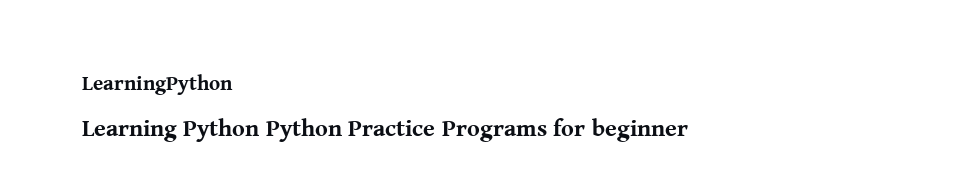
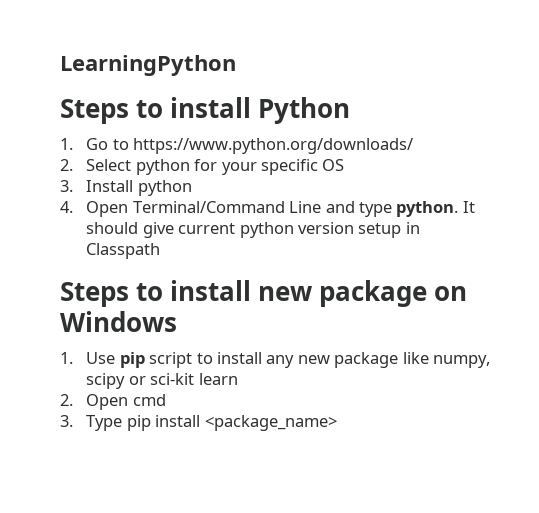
[82,118,688,142] Learning Python Python Practice Programs for beginner -> [60,97,351,124] [60,138,414,154] [60,159,345,175] [60,180,192,196] [60,201,475,217] [86,222,420,238] [86,243,161,259] [60,280,468,307] [60,311,177,332] [60,352,491,368] [86,373,238,389] [60,394,166,410] [60,415,337,431] Steps to install Python // 1. Go to https://www.python.org/downloads/ // 2. Select python for your specific OS // 3. Install python // 4. Open Terminal/Command Line and type python. It should give current python version setup in Classpath // Steps to install new package on Windows // 1. Use pip script to install any new package like numpy, scipy or sci-kit learn // 2. Open cmd // 3. Type pip install <package_name>

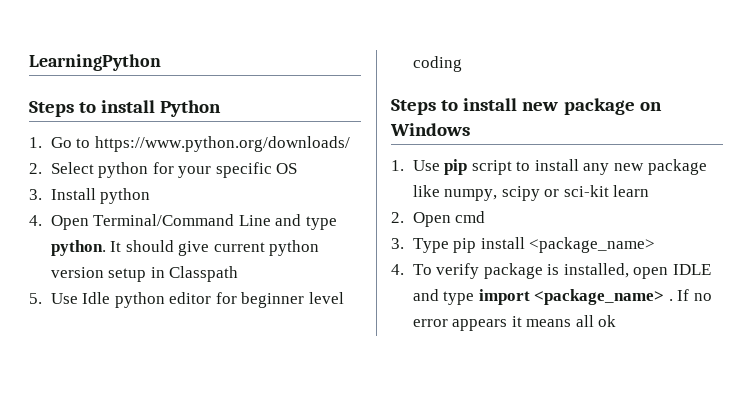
(161, 251) none -> [29,292,345,308] [412,56,462,72] // 5. Use Idle python editor for beginner level coding
(337, 423) none -> [391,263,712,279] [412,289,713,305] [412,315,617,331] // 4. To verify package is installed, open IDLE and type import <package_name> . If no error appears it means all ok

